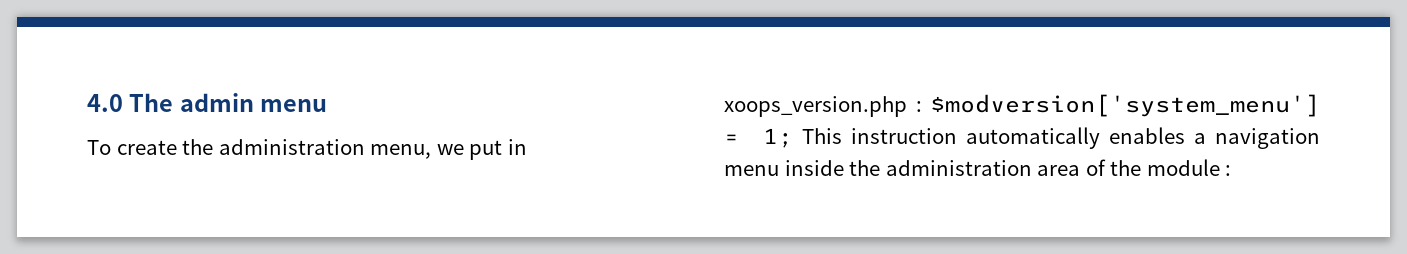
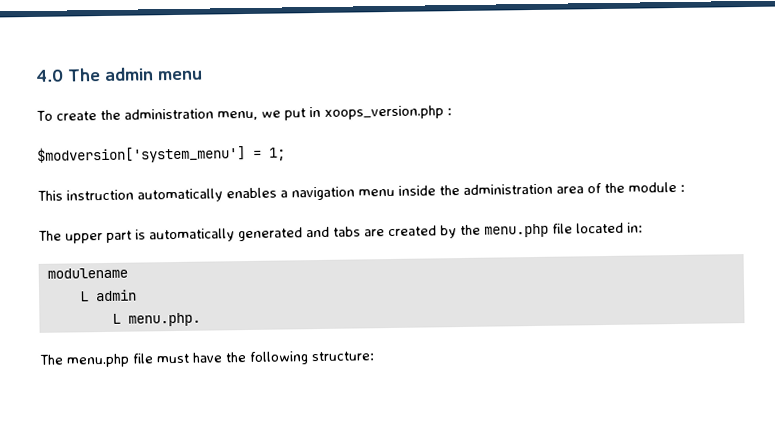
(922, 106) none -> (452, 112) //
(794, 138) none -> (286, 154) //
(1232, 170) none -> [38,222,643,244] [46,267,128,279] [79,289,137,302] [111,312,201,327] [39,351,375,368] // The upper part is automatically generated and tabs are created by the menu.php file located in: // modulename // L admin // L menu.php. // The menu.php file must have the following structure:

